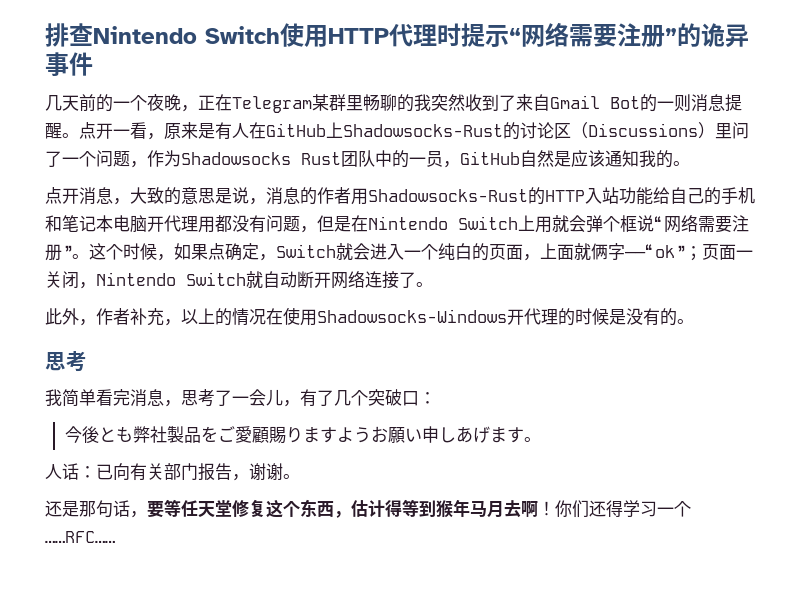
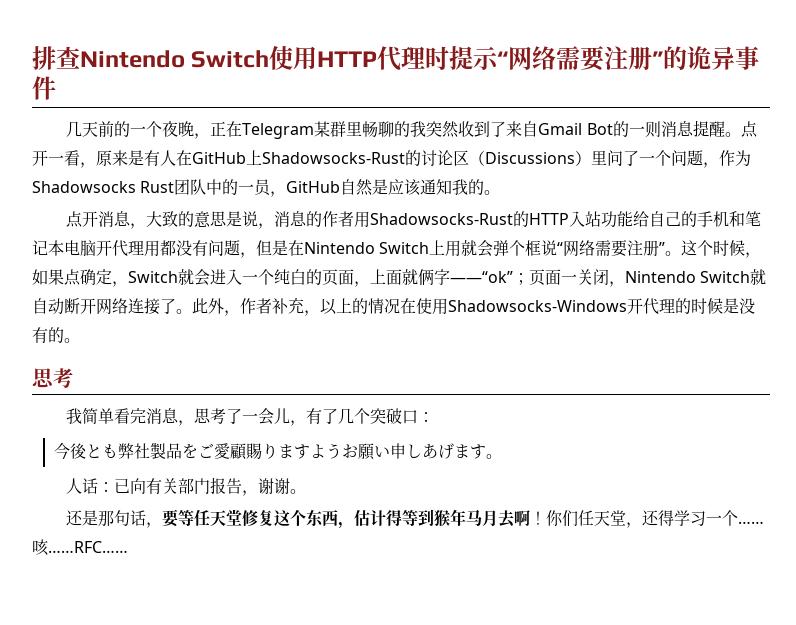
(433, 284) // -> (192, 311) none
(589, 509) none -> [578,510,643,528] 任天堂，
(691, 509) none -> [738,521,765,524] [32,539,49,556] ……咳

